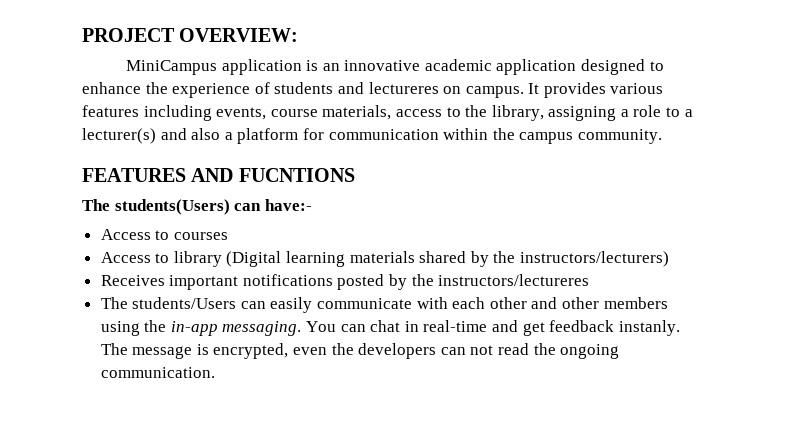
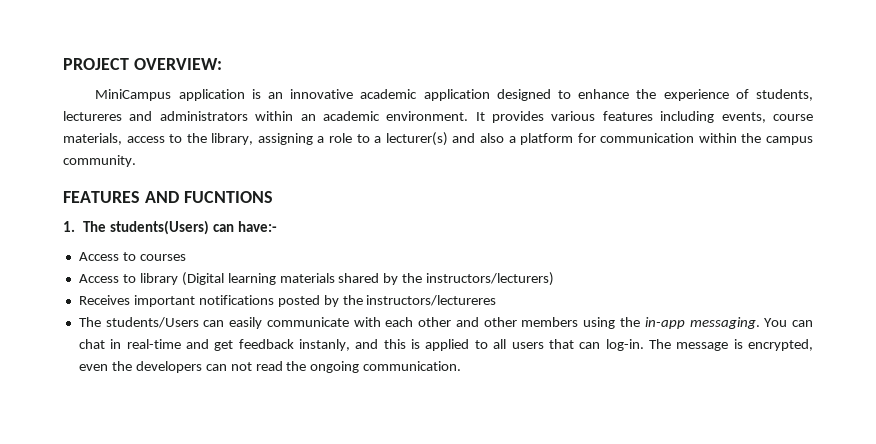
[274,82,524,98] students and lectureres on campus. -> [756,89,814,101] [63,111,469,121] students, lectureres and administrators within an academic environment.
(355, 175) none -> [63,221,75,232] 1.
[618,320,680,336] instanly. -> [299,339,644,351] instanly, and this is applied to all users that can log-in.

